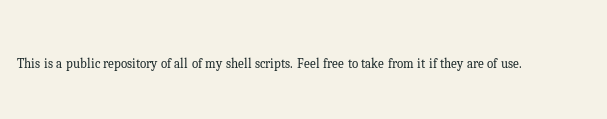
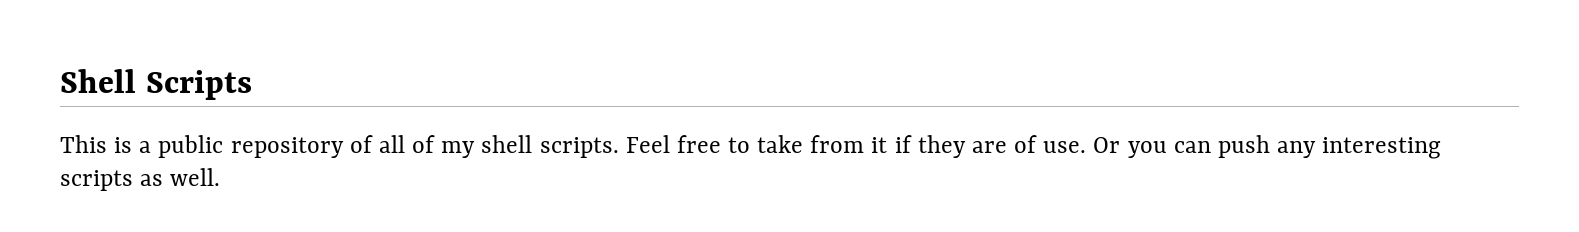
(17, 62) none -> [60,69,252,100] Shell Scripts //
(522, 64) none -> [1093,135,1442,159] [60,168,221,191] Or you can push any interesting scripts as well.

